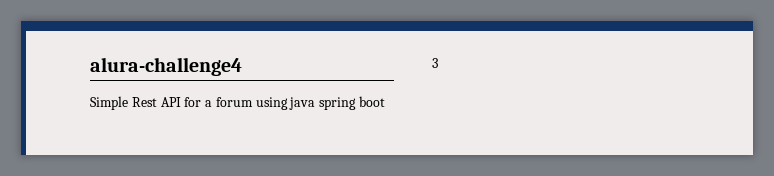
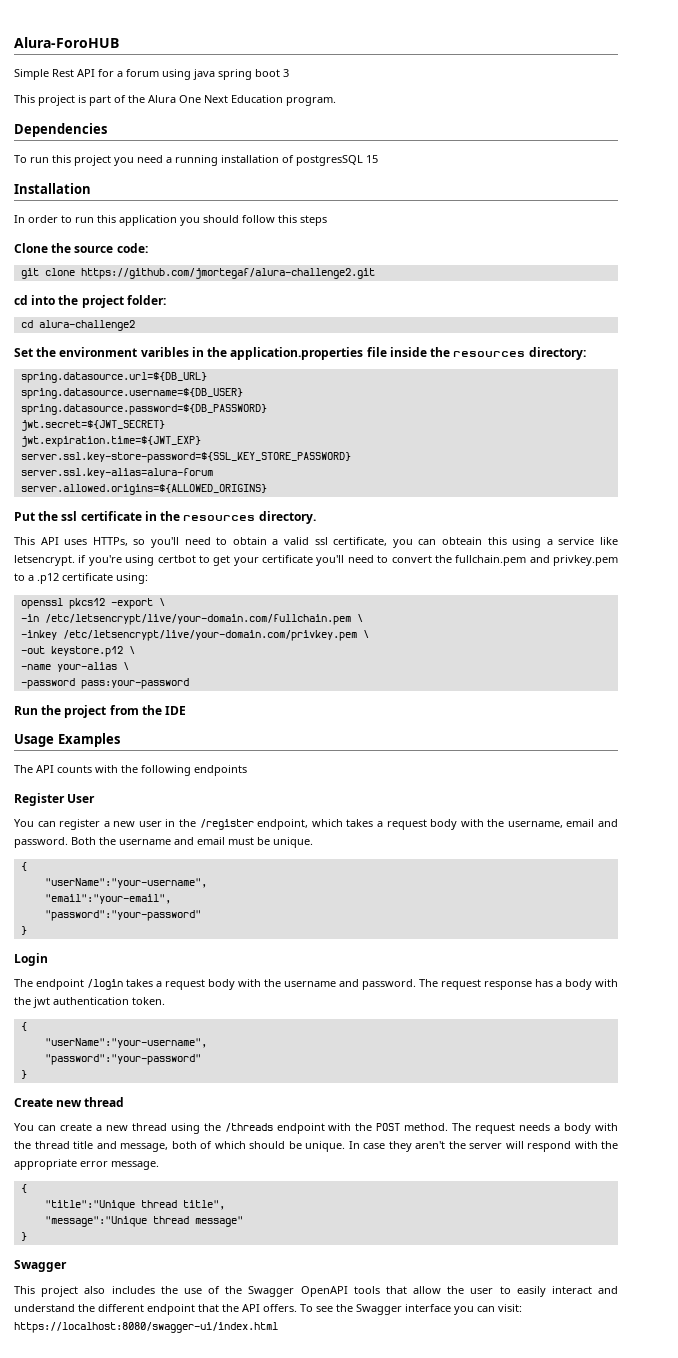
[90,57,242,76] alura-challenge4 -> [14,37,119,48] Alura-ForoHUB
(438, 63) none -> [14,95,336,106] [14,123,107,137] [14,155,378,166] [14,183,91,194] [14,215,327,226] [14,243,148,253] [20,268,375,279] [14,295,166,308] [20,320,135,331] [14,347,586,360] [20,372,207,383] [20,388,243,399] [20,404,267,415] [20,420,165,431] [20,436,201,447] [20,452,351,463] [20,468,213,478] [20,484,267,495] [14,511,316,524] [14,537,619,548] [14,555,618,566] [14,573,148,584] [20,598,165,609] [20,614,363,625] [20,630,369,641] [20,646,135,657] [20,662,129,672] [20,678,189,689] [14,705,187,718] [14,733,120,747] [14,765,247,776] [14,793,96,806] [14,819,618,830] [14,837,313,848] [20,862,27,871] [44,878,207,888] [44,894,171,904] [44,910,201,921] [20,926,27,935] [14,953,48,966] [14,979,618,990] [14,997,165,1008] [20,1022,27,1031] [44,1038,207,1048] [44,1054,201,1065] [20,1070,27,1079] [14,1097,125,1107] [14,1123,619,1134] [14,1141,618,1152] [14,1159,159,1170] [20,1184,27,1193] [44,1200,225,1211] [44,1216,243,1227] [20,1232,27,1241] [14,1260,67,1272] [14,1286,618,1297] [14,1304,522,1315] [14,1322,278,1333] // This project is part of the Alura One Next Education program. // Dependencies // To run this project you need a running installation of postgresSQL 15 // Installation // In order to run this application you should follow this steps // Clone the source code: // git clone https://github.com/jmortegaf/alura-challenge2.git // cd into the project folder: // cd alura-challenge2 // Set the environment varibles in the application.properties file inside the resources directory: // spring.datasource.url=${DB_URL} // spring.datasource.username=${DB_USER} // spring.datasource.password=${DB_PASSWORD} // jwt.secret=${JWT_SECRET} // jwt.expiration.time=${JWT_EXP} // server.ssl.key-store-password=${SSL_KEY_STORE_PASSWORD} // server.ssl.key-alias=alura-forum // server.allowed.origins=${ALLOWED_ORIGINS} // Put the ssl certificate in the resources directory. // This API uses HTTPs, so you'll need to obtain a valid ssl certificate, you can obteain this using a service like letsencrypt. if you're using certbot to get your certificate you'll need to convert the fullchain.pem and privkey.pem to a .p12 certificate using: // openssl pkcs12 -export \ // -in /etc/letsencrypt/live/your-domain.com/fullchain.pem \ // -inkey /etc/letsencrypt/live/your-domain.com/privkey.pem \ // -out keystore.p12 \ // -name your-alias \ // -password pass:your-password // Run the project from the IDE // Usage Examples // The API counts with the following endpoints // Register User // You can register a new user in the /register endpoint, which takes a request body with the username, email and password. Both the username and email must be unique. // { // "userName":"your-username", // "email":"your-email", // "password":"your-password" // } // Login // The endpoint /login takes a request body with the username and password. The request response has a body with the jwt authentication token. // { // "userName":"your-username", // "password":"your-password" // } // Create new thread // You can create a new thread using the /threads endpoint with the POST method. The request needs a body with the thread title and message, both of which should be unique. In case they aren't the server will respond with the appropriate error message. // { // "title":"Unique thread title", // "message":"Unique thread message" // } // Swagger // This project also includes the use of the Swagger OpenAPI tools that allow the user to easily interact and understand the different endpoint that the API offers. To see the Swagger interface you can visit: https://localhost:8080/swagger-ui/index.html

